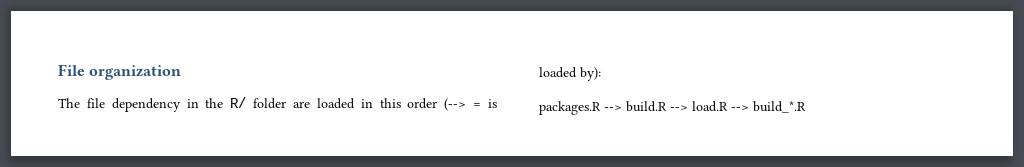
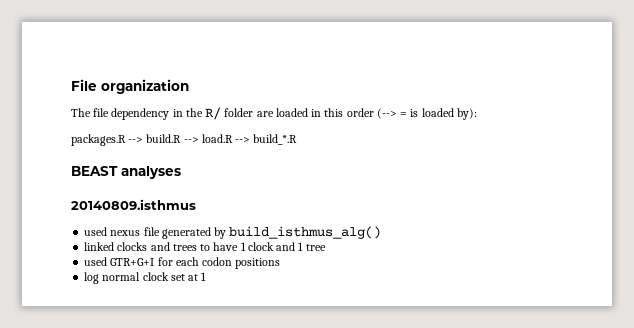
(806, 107) none -> [71,166,181,179] [71,199,196,210] [84,226,382,239] [84,242,326,251] [84,257,281,269] [84,272,207,284] // BEAST analyses // 20140809.isthmus // used nexus file generated by build_isthmus_alg() // linked clocks and trees to have 1 clock and 1 tree // used GTR+G+I for each codon positions // log normal clock set at 1

